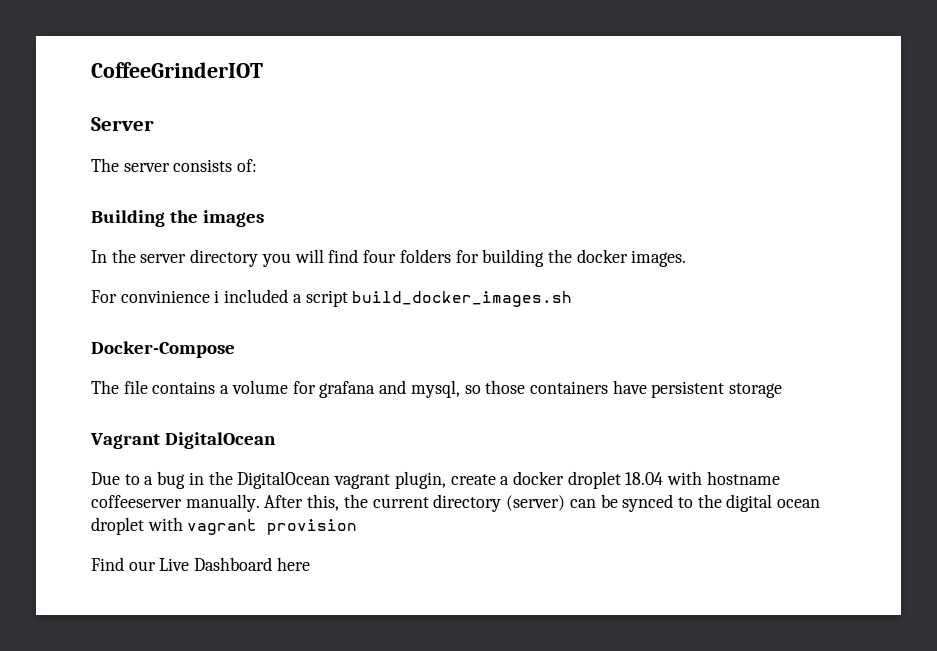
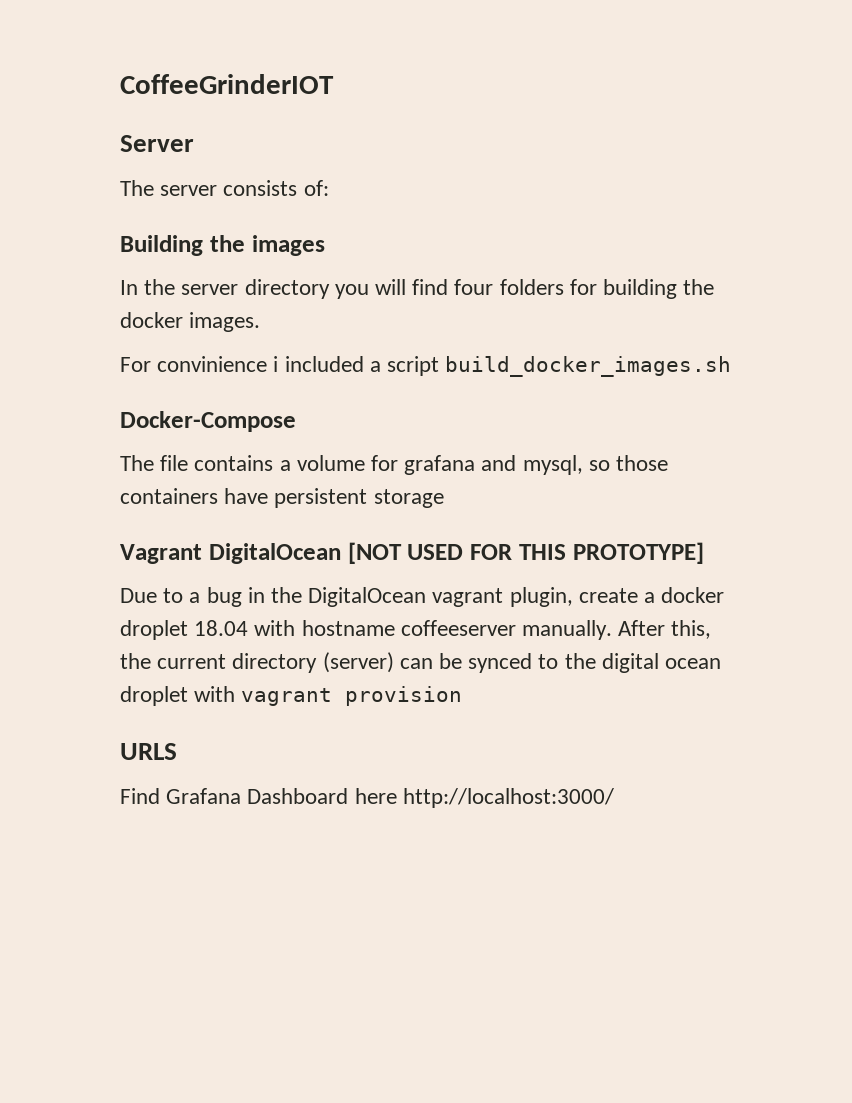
(277, 440) none -> [347,542,704,564] [NOT USED FOR THIS PROTOTYPE]
(358, 527) none -> [120,743,177,760] // URLS
[128,558,190,571] our Live -> [166,788,242,804] Grafana
(310, 564) none -> [402,788,614,808] http://localhost:3000/

